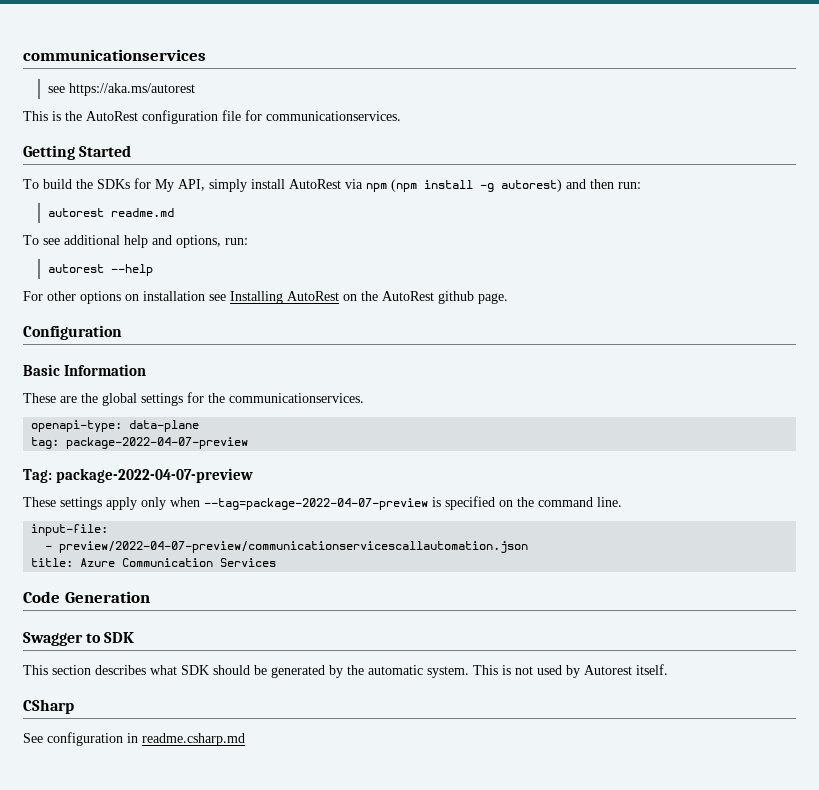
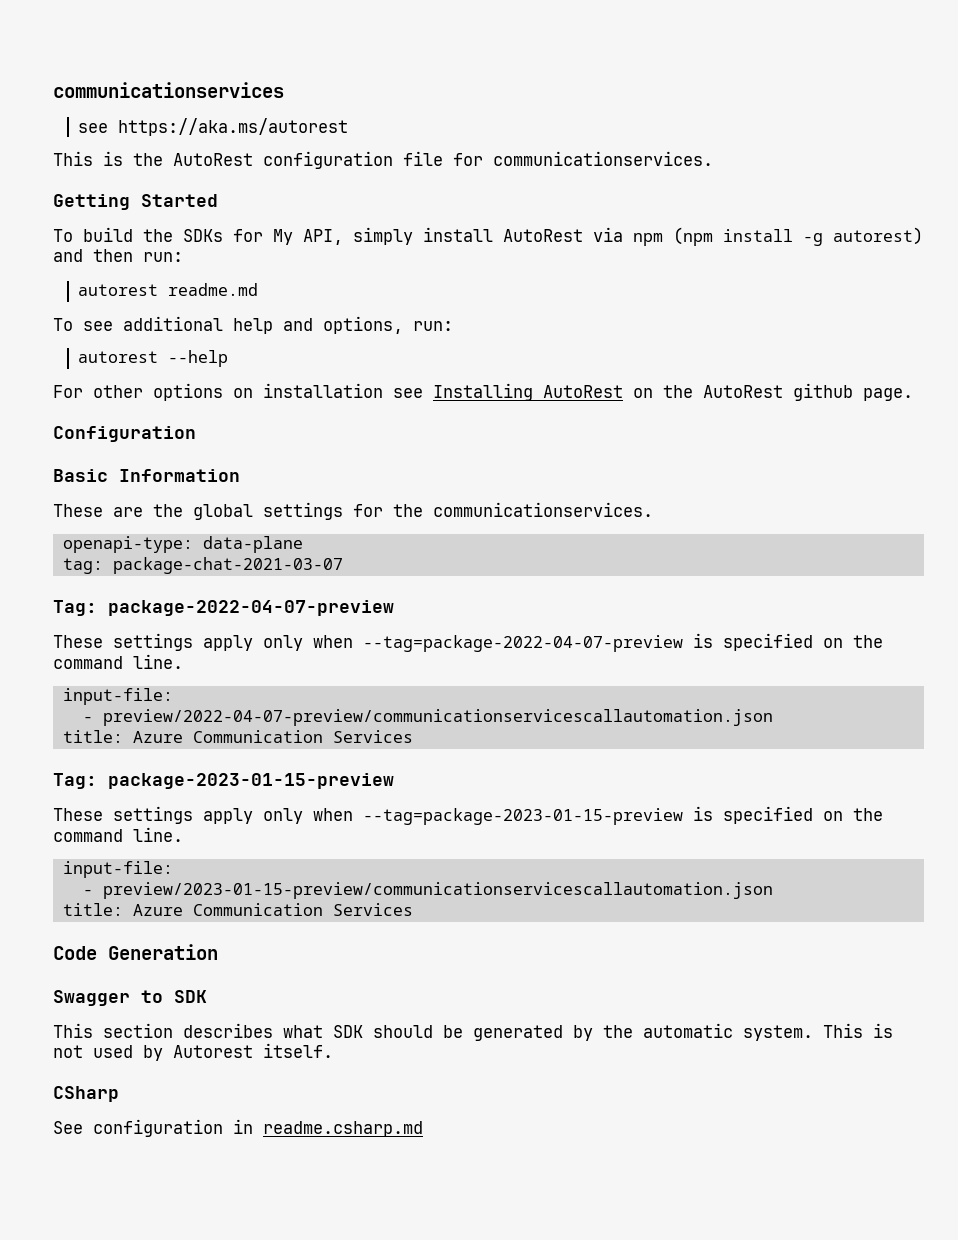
[66,437,249,449] package-2022-04-07-preview -> [112,557,343,574] package-chat-2021-03-07
(277, 562) none -> [53,773,394,789] [53,806,883,825] [53,827,183,842] [62,861,173,878] [82,882,773,899] [62,903,413,916] // Tag: package-2023-01-15-preview // These settings apply only when --tag=package-2023-01-15-preview is specified on the command line. // input-file: // - preview/2023-01-15-preview/communicationservicescallautomation.json // title: Azure Communication Services

